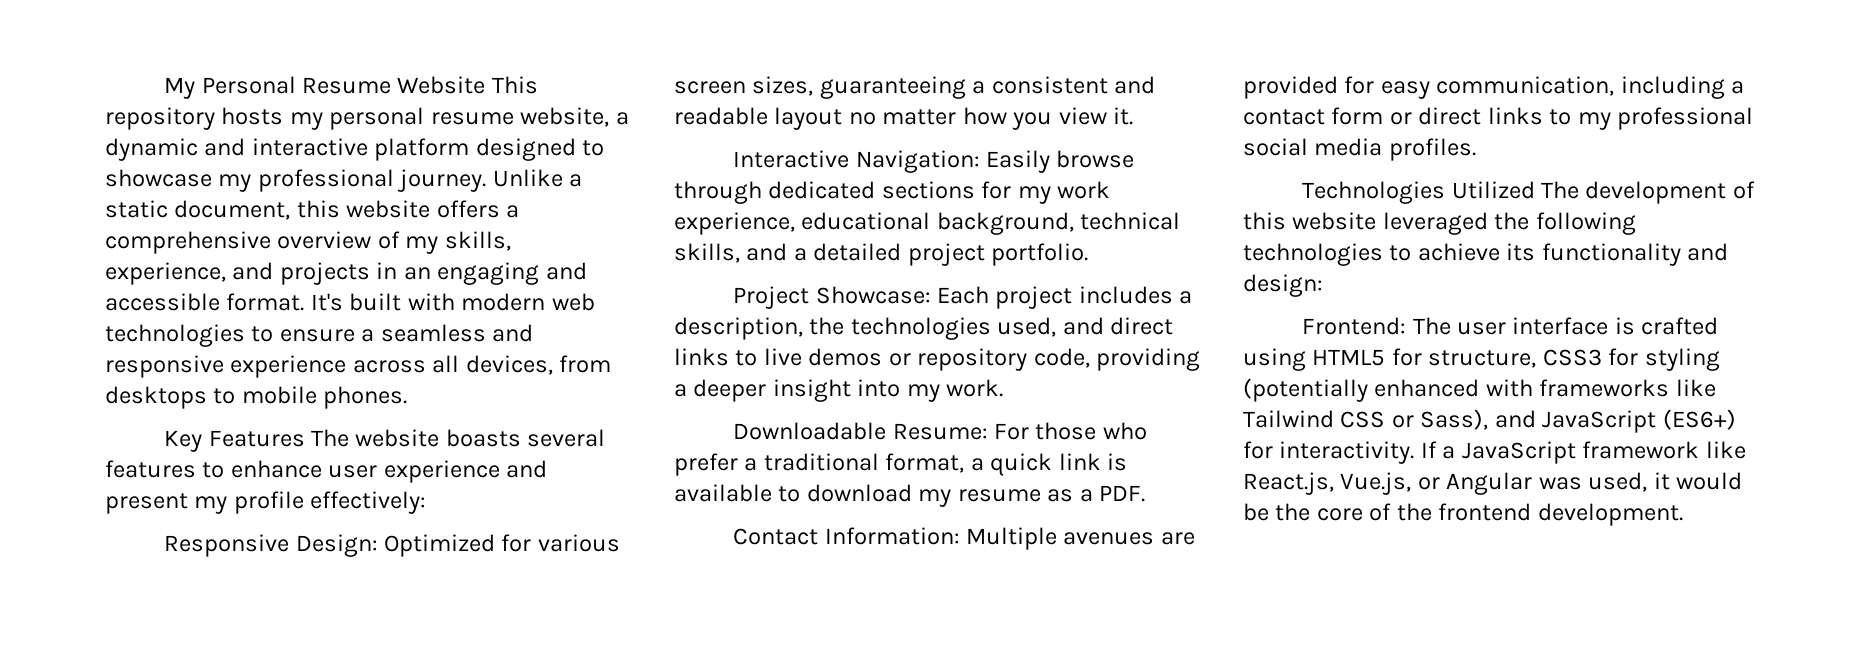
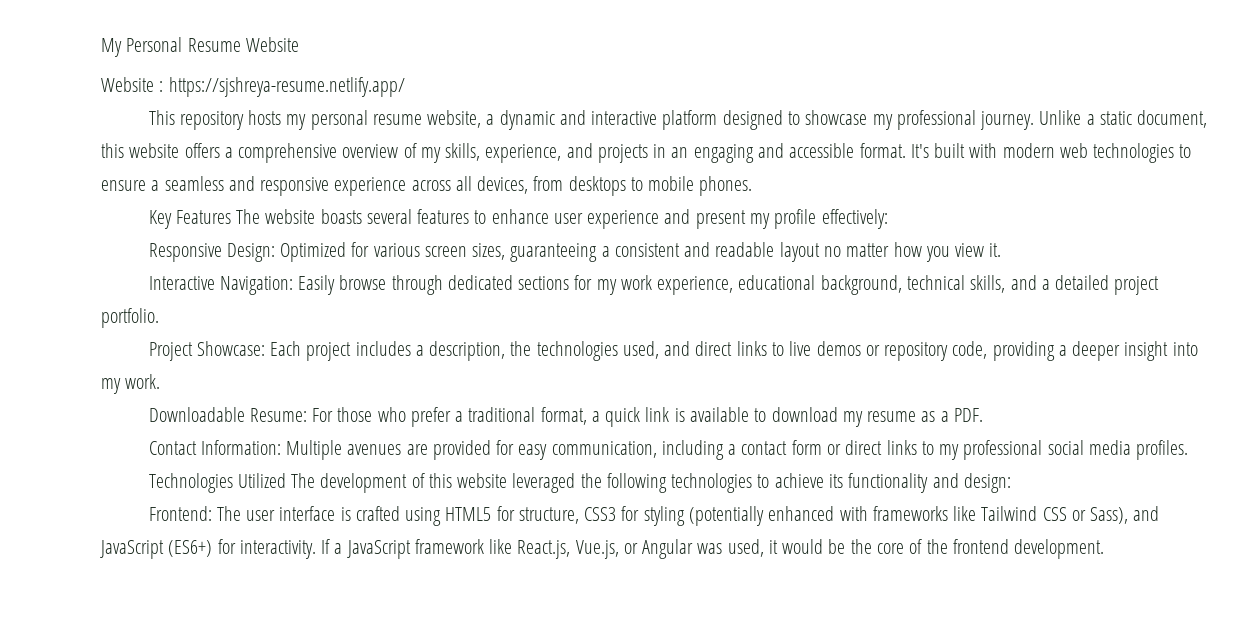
(486, 85) none -> [101,77,405,97] // Website : https://sjshreya-resume.netlify.app/ //

